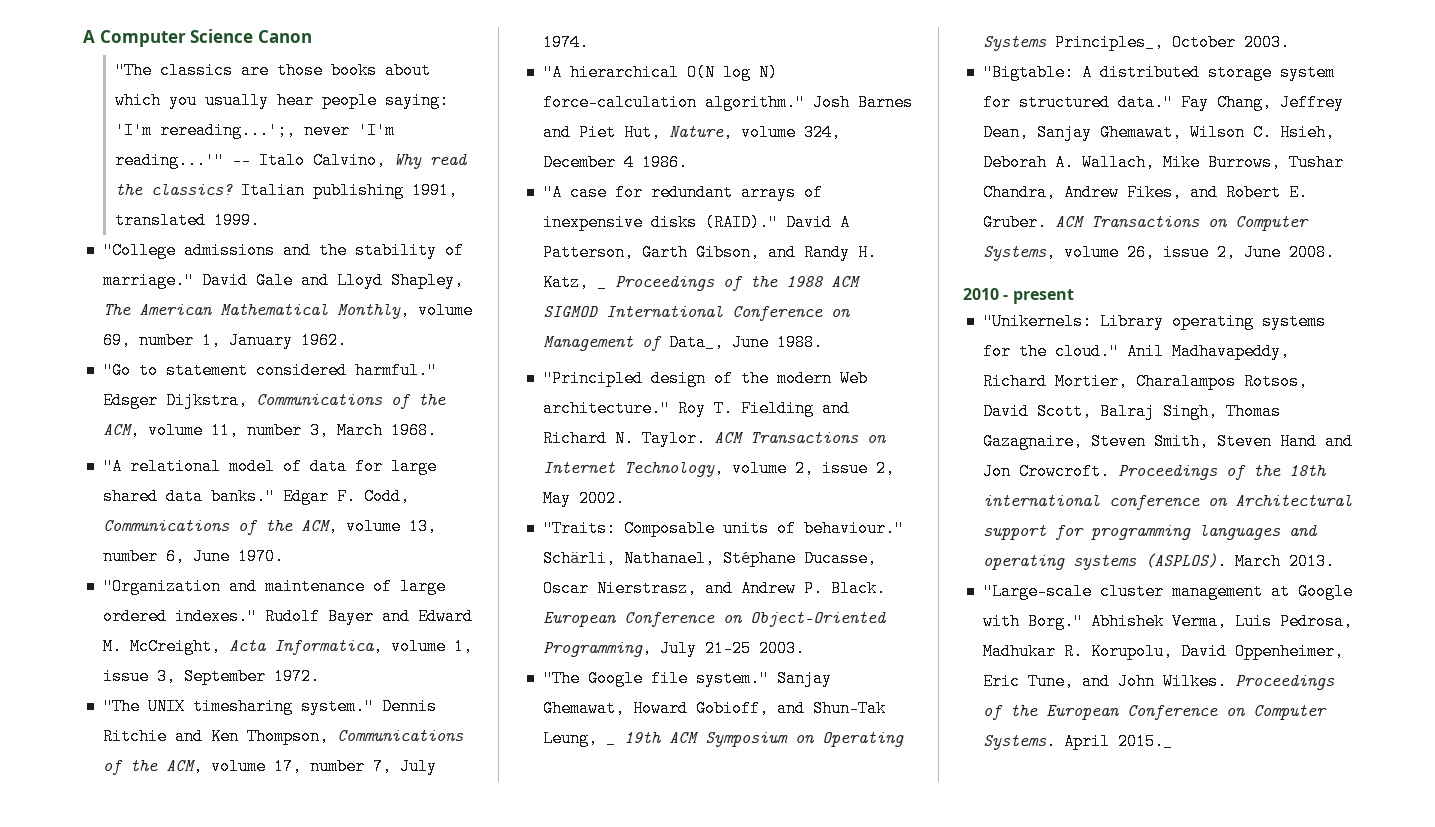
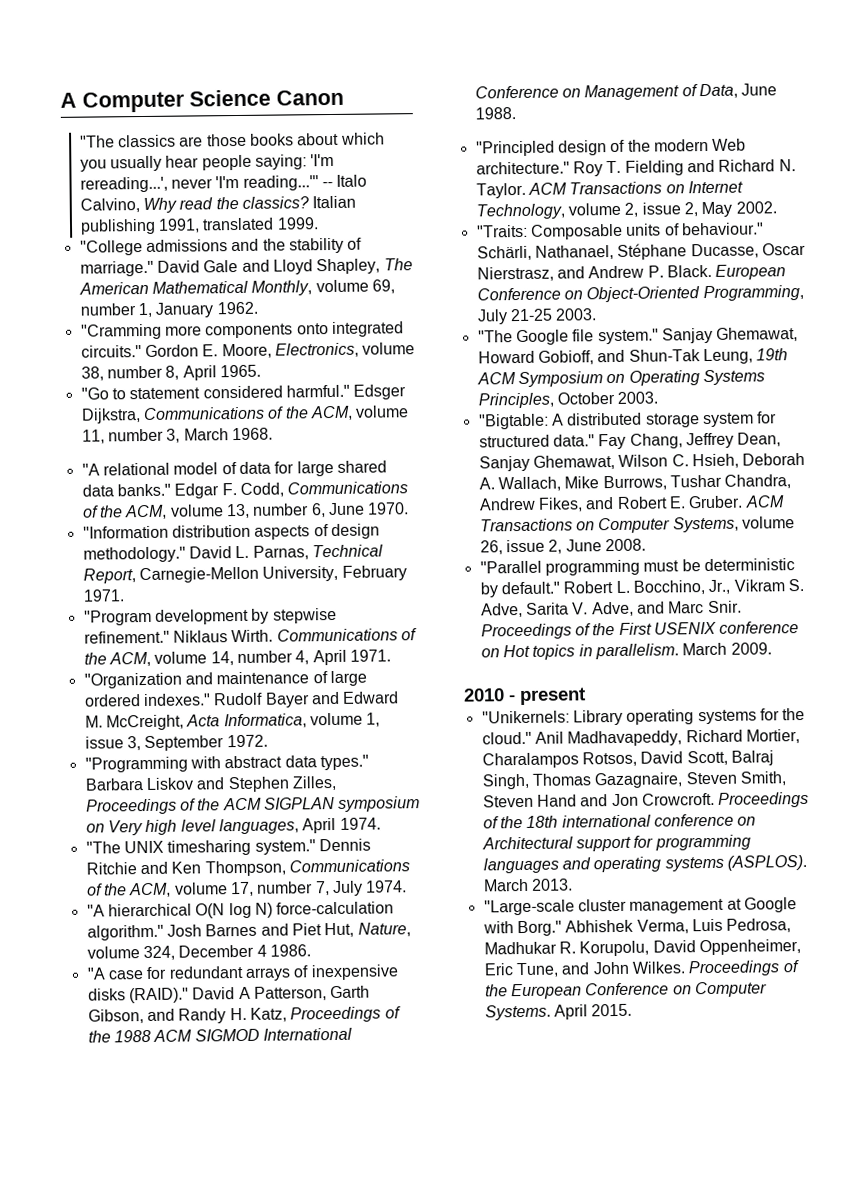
[160,122,297,139] rereading...';, -> [79,176,168,193] rereading...',
(347, 340) none -> [80,321,404,340] [80,342,416,359] [80,364,261,381] // "Cramming more components onto integrated circuits." Gordon E. Moore, Electronics, volume 38, number 8, April 1965.
(284, 556) none -> [82,523,380,540] [82,544,383,563] [82,565,407,584] [82,589,125,602] [83,607,337,626] [83,628,417,644] [83,649,391,667] // "Information distribution aspects of design methodology." David L. Parnas, Technical Report, Carnegie-Mellon University, February 1971. // "Program development by stepwise refinement." Niklaus Wirth. Communications of the ACM, volume 14, number 4, April 1971.
(320, 676) none -> [84,754,369,773] [84,775,337,793] [85,796,421,815] [85,817,381,836] // "Programming with abstract data types." Barbara Liskov and Stephen Zilles, Proceedings of the ACM SIGPLAN symposium on Very high level languages, April 1974.
[596,274,607,291] _ -> (287, 1014) none
[668,334,724,351] Data_, -> [698,83,738,99] Data,
[605,730,616,747] _ -> (753, 356) none
[1054,34,1164,51] Principles_, -> [477,392,554,409] Principles,
(1335, 252) none -> [479,558,795,576] [479,578,804,598] [480,600,742,618] [480,621,800,640] [480,642,772,660] // "Parallel programming must be deterministic by default." Robert L. Bocchino, Jr., Vikram S. Adve, Sarita V. Adve, and Marc Snir. Proceedings of the First USENIX conference on Hot topics in parallelism. March 2009.
[1117,733,1173,750] 2015._ -> [591,1003,633,1017] 2015.

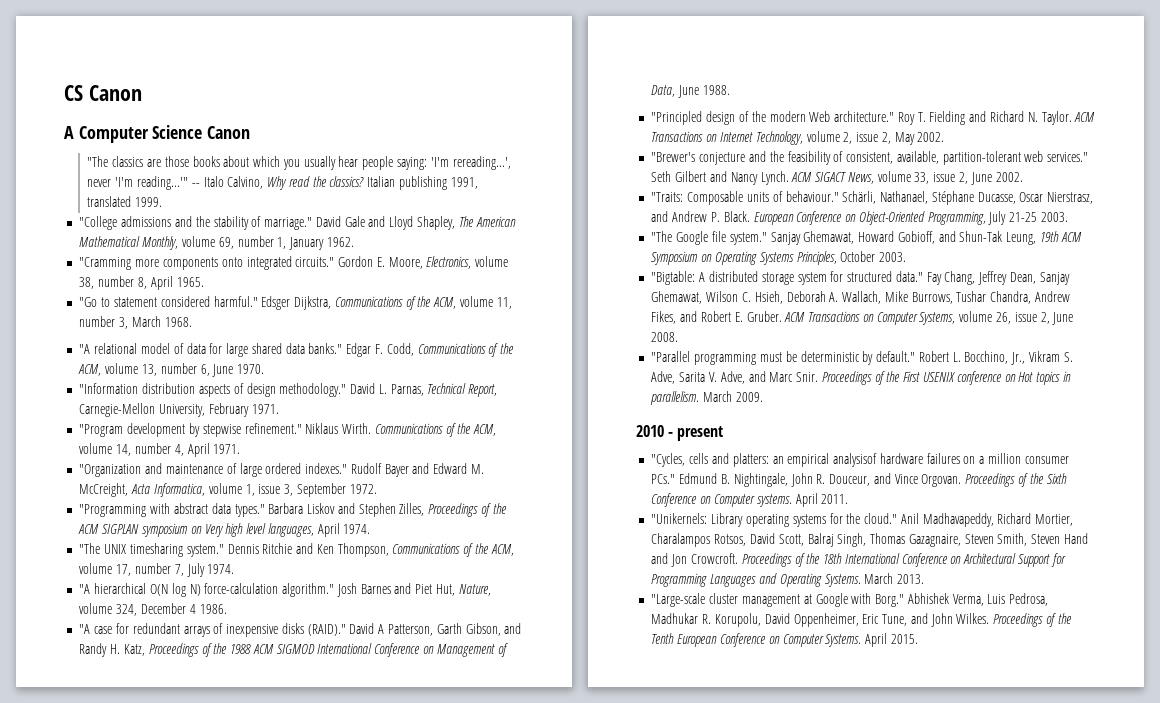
(60, 100) none -> [64,85,142,101] CS Canon //
(777, 207) none -> [651,151,1089,165] [651,171,1023,185] // "Brewer's conjecture and the feasibility of consistent, available, partition-tolerant web services." Seth Gilbert and Nancy Lynch. ACM SIGACT News, volume 33, issue 2, June 2002.
(586, 696) none -> [651,453,1069,467] [651,473,1067,487] [651,493,849,507] // "Cycles, cells and platters: an empirical analysisof hardware failures on a million consumer PCs." Edmund B. Nightingale, John R. Douceur, and Vince Orgovan. Proceedings of the Sixth Conference on Computer systems. April 2011.
[561,813,757,828] [481,834,751,852] [482,854,807,874] international conference on Architectural support for programming languages and operating systems (ASPLOS). -> [844,553,1066,567] [651,573,861,587] International Conference on Architectural Support for Programming Languages and Operating Systems.
(508, 990) none -> [651,633,675,644] Tenth

